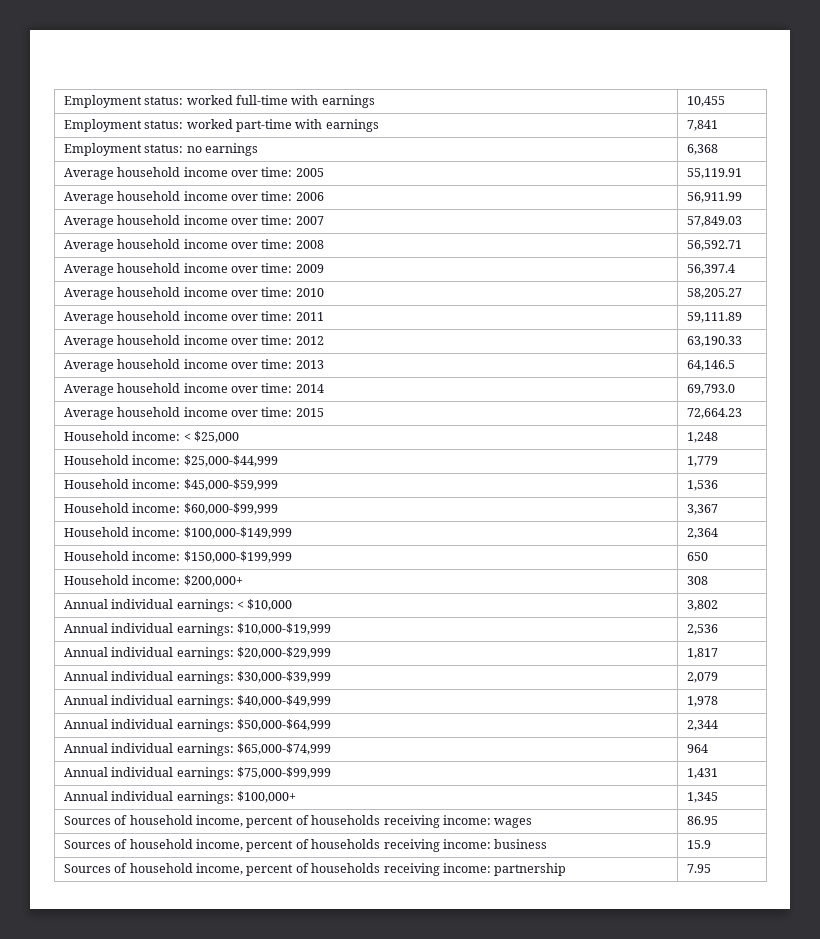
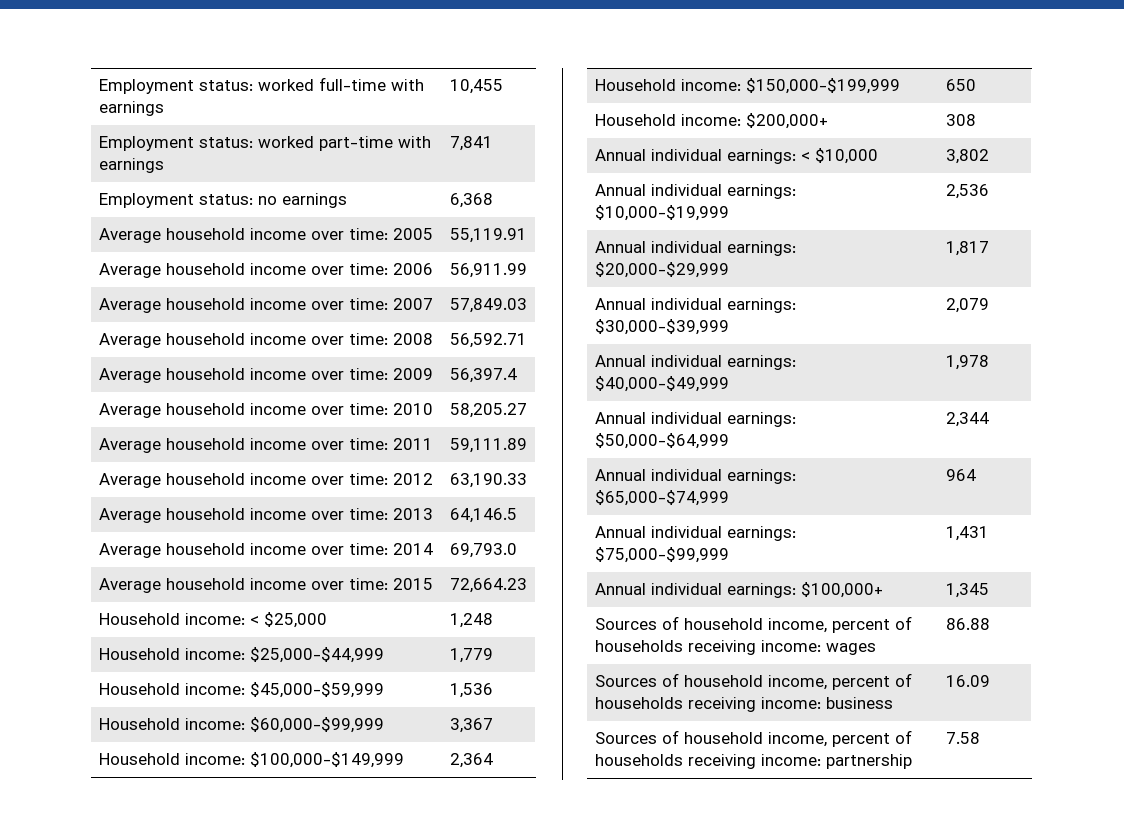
[686,816,718,825] 86.95 -> [945,618,990,630] 86.88
[686,840,711,849] 15.9 -> [945,675,990,687] 16.09
[686,864,711,873] 7.95 -> [945,732,980,744] 7.58

